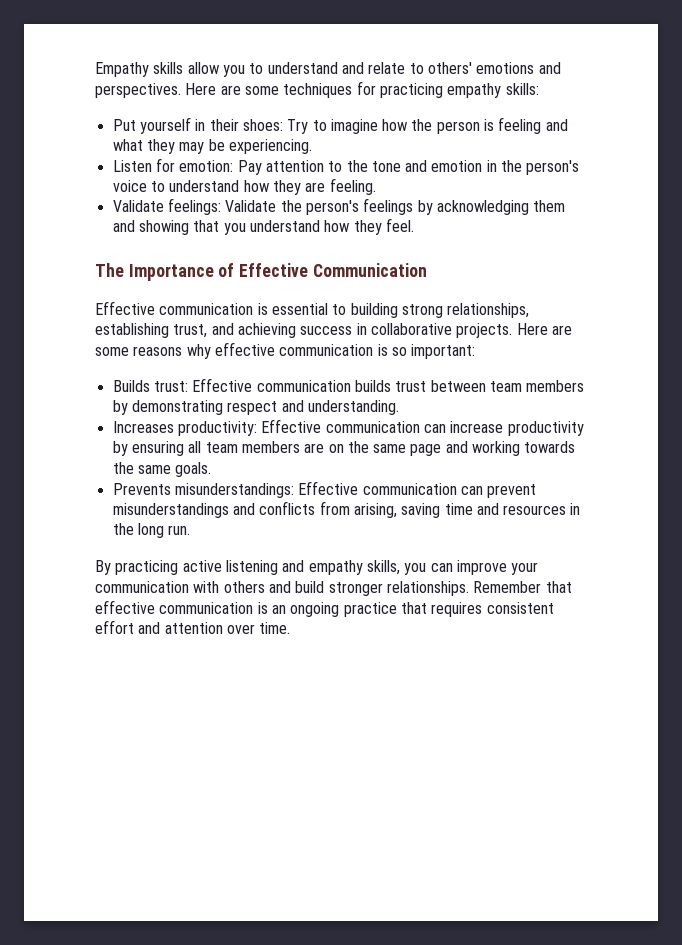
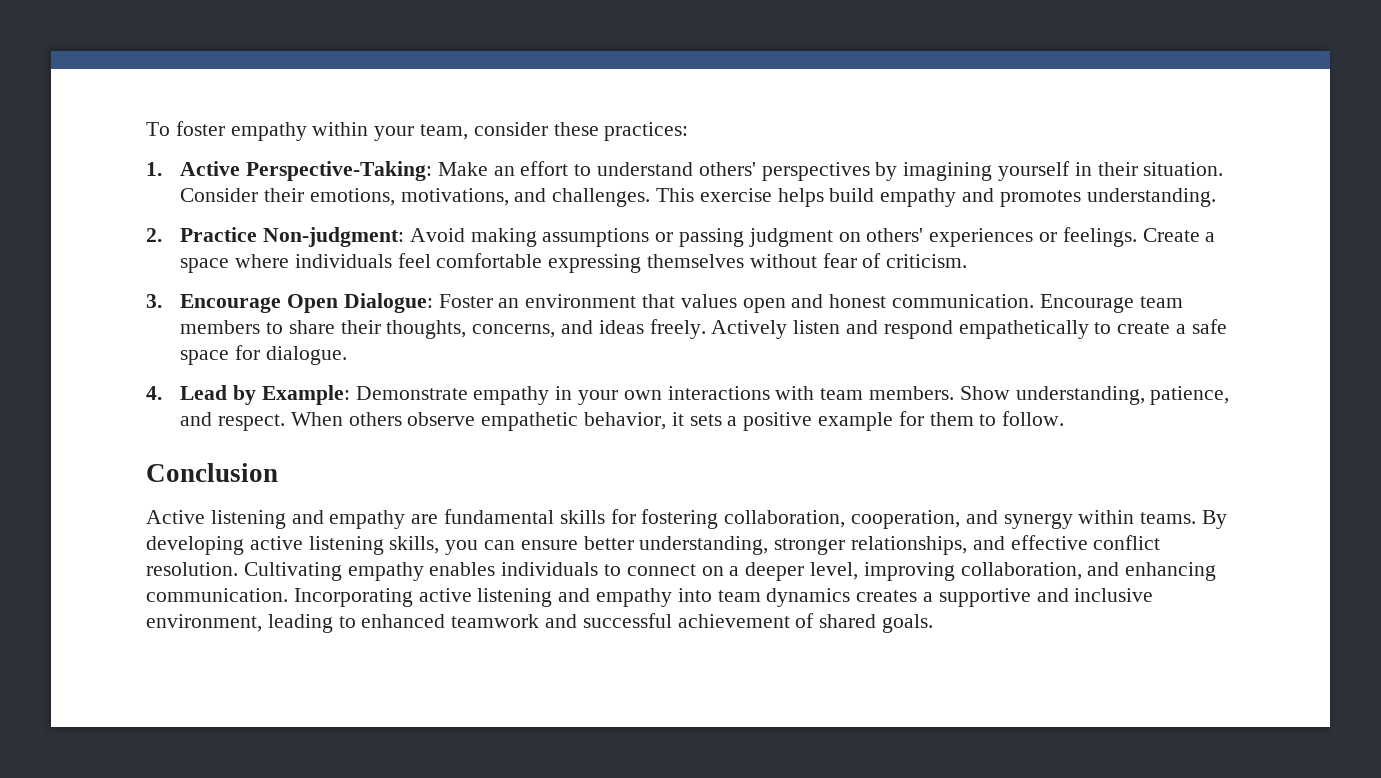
[95,62,561,77] [95,81,539,98] [112,117,568,134] [112,139,312,154] [112,158,580,175] [112,178,376,195] [112,198,566,215] [112,218,414,235] [95,263,427,281] [95,301,530,318] [95,323,572,338] [95,342,476,359] [112,378,585,392] [112,400,399,415] [112,419,584,436] [112,441,576,456] [112,462,212,477] [112,481,537,498] [112,501,581,518] [112,523,191,538] [95,560,539,575] [95,581,572,596] [95,600,554,617] [95,620,291,634] Empathy skills allow you to understand and relate to others' emotions and perspectives. Here are some techniques for practicing empathy skills: // Put yourself in their shoes: Try to imagine how the person is feeling and what they may be experiencing. // Listen for emotion: Pay attention to the tone and emotion in the person's voice to understand how they are feeling. // Validate feelings: Validate the person's feelings by acknowledging them and showing that you understand how they feel. // The Importance of Effective Communication // Effective communication is essential to building strong relationships, establishing trust, and achieving success in collaborative projects. Here are some reasons why effective communication is so important: // Builds trust: Effective communication builds trust between team members by demonstrating respect and understanding. // Increases productivity: Effective communication can increase productivity by ensuring all team members are on the same page and working towards the same goals. // Prevents misunderstandings: Effective communication can prevent misunderstandings and conflicts from arising, saving time and resources in the long run. // By practicing active listening and empathy skills, you can improve your communication with others and build stronger relationships. Remember that effective communication is an ongoing practice that requires consistent effort and attention over time. -> [146,121,689,141] [146,161,1224,181] [180,188,1216,207] [146,227,1216,247] [180,253,968,273] [146,293,1183,313] [180,319,1227,339] [180,345,347,365] [146,385,1230,405] [180,411,1065,431] [146,463,278,482] [146,509,1228,529] [146,535,1161,555] [146,562,1217,581] [146,588,1154,607] [146,613,934,633] To foster empathy within your team, consider these practices: // 1. Active Perspective-Taking: Make an effort to understand others' perspectives by imagining yourself in their situation. Consider their emotions, motivations, and challenges. This exercise helps build empathy and promotes understanding. // 2. Practice Non-judgment: Avoid making assumptions or passing judgment on others' experiences or feelings. Create a space where individuals feel comfortable expressing themselves without fear of criticism. // 3. Encourage Open Dialogue: Foster an environment that values open and honest communication. Encourage team members to share their thoughts, concerns, and ideas freely. Actively listen and respond empathetically to create a safe space for dialogue. // 4. Lead by Example: Demonstrate empathy in your own interactions with team members. Show understanding, patience, and respect. When others observe empathetic behavior, it sets a positive example for them to follow. // Conclusion // Active listening and empathy are fundamental skills for fostering collaboration, cooperation, and synergy within teams. By developing active listening skills, you can ensure better understanding, stronger relationships, and effective conflict resolution. Cultivating empathy enables individuals to connect on a deeper level, improving collaboration, and enhancing communication. Incorporating active listening and empathy into team dynamics creates a supportive and inclusive environment, leading to enhanced teamwork and successful achievement of shared goals.

